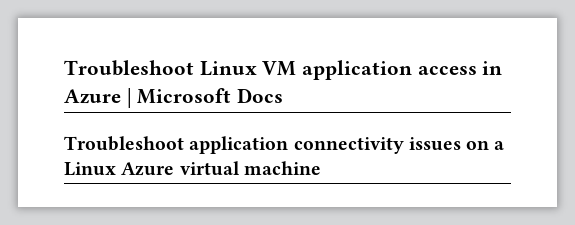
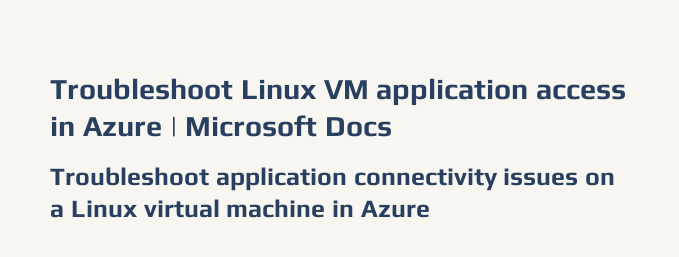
[121,162,175,176] Azure -> (137, 209) none
(321, 168) none -> [332,200,430,218] in Azure

